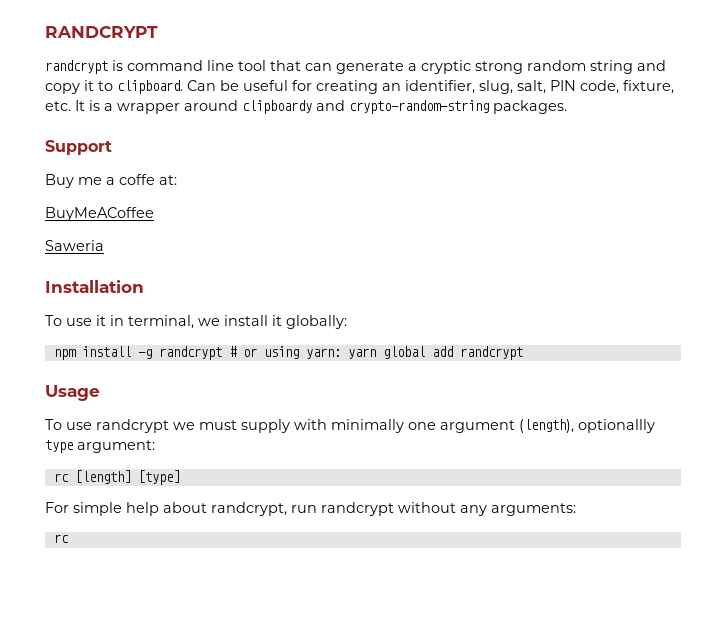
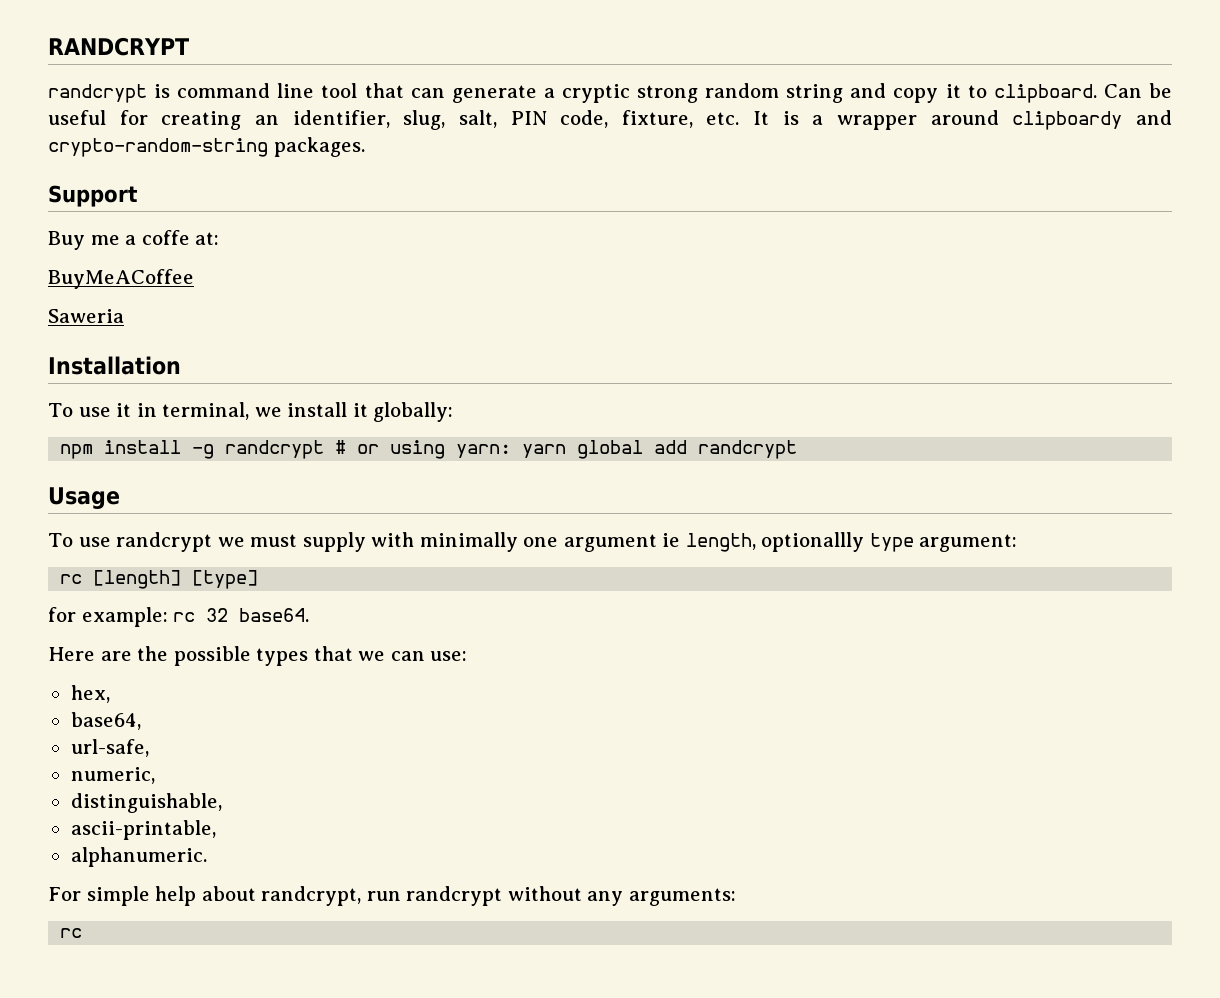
[519,419,574,433] (length), -> [662,533,756,552] ie length,
(180, 477) none -> [48,607,310,627] [48,646,468,666] [70,685,110,703] [70,712,141,730] [70,739,149,757] [70,767,155,784] [70,793,222,813] [70,820,216,840] [70,847,207,867] // for example: rc 32 base64. // Here are the possible types that we can use: // hex, // base64, // url-safe, // numeric, // distinguishable, // ascii-printable, // alphanumeric.

